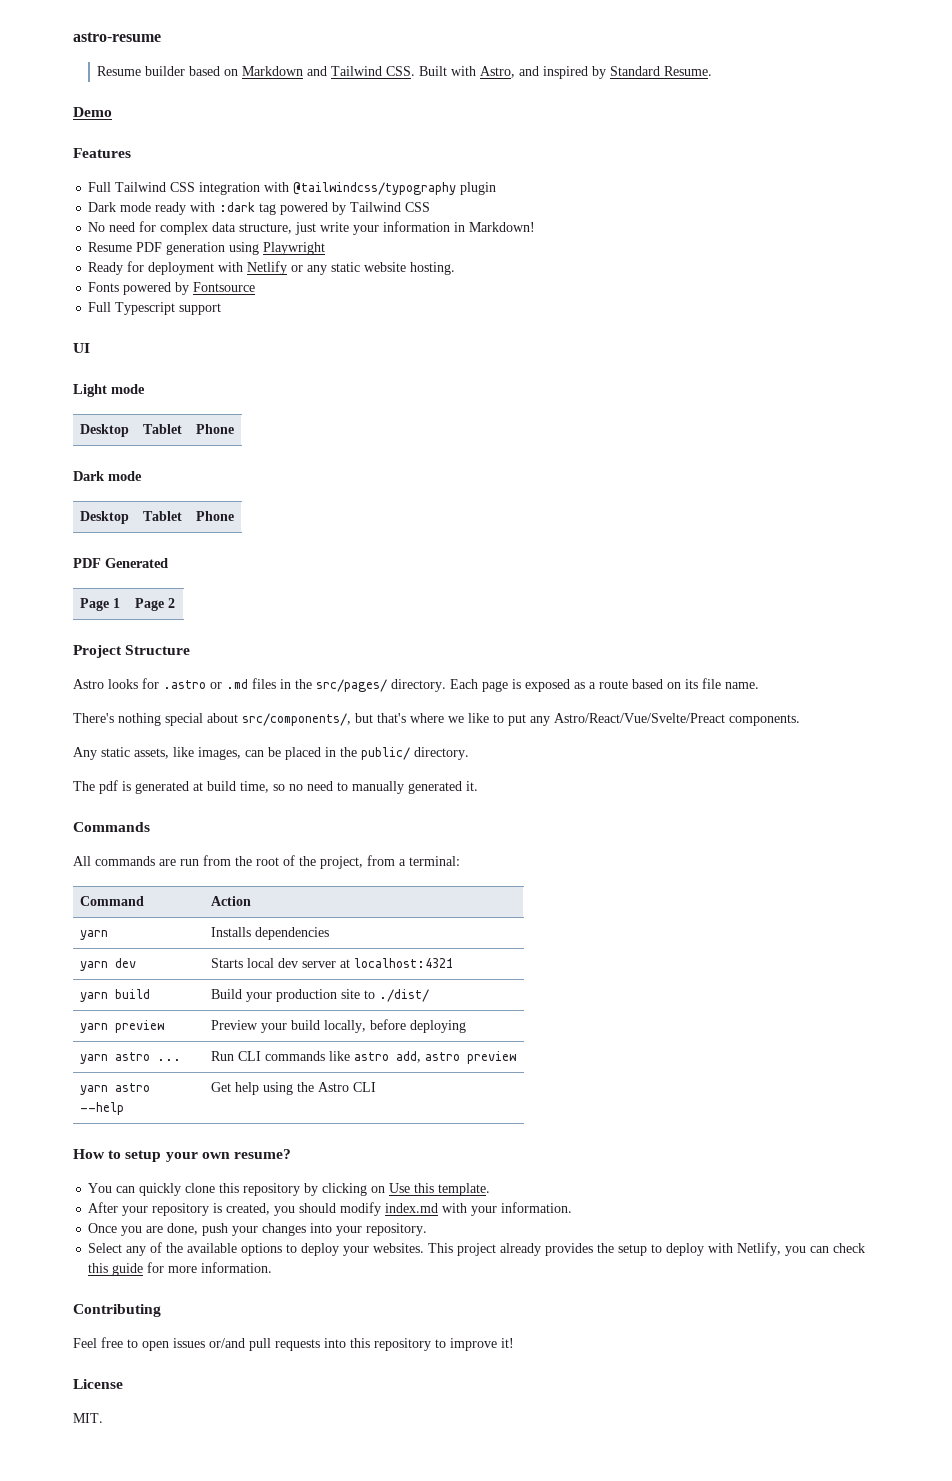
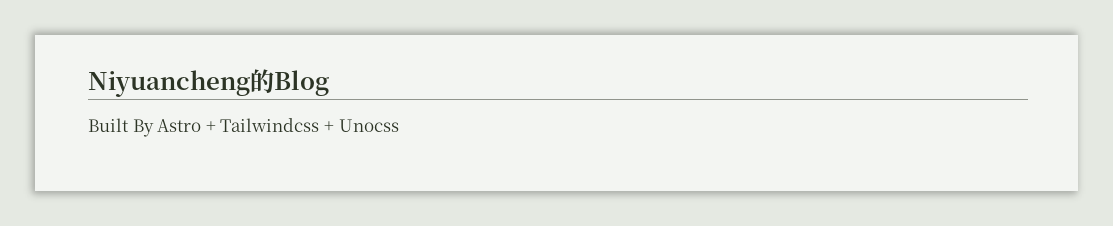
[73,32,161,42] [97,66,713,79] [73,107,112,117] [73,148,131,158] [88,182,497,195] [88,202,431,215] [88,221,536,235] [88,242,326,255] [88,261,456,275] [88,282,256,295] [88,302,222,315] [73,343,90,353] [73,384,145,397] [79,424,129,437] [142,424,182,434] [195,424,234,434] [73,471,142,481] [79,511,129,524] [142,511,182,521] [195,511,234,521] [73,558,168,568] [79,598,120,611] [134,598,175,611] [73,645,191,658] [73,678,759,692] [73,713,800,726] [73,747,469,760] [73,780,478,794] [73,822,150,832] [73,855,460,869] [79,896,144,906] [210,896,251,906] [79,930,108,940] [210,927,329,940] [79,958,136,971] [210,958,453,968] [79,989,150,1002] [210,989,429,1002] [79,1020,164,1033] [210,1019,466,1033] [79,1052,181,1064] [210,1051,516,1064] [79,1083,150,1095] [79,1102,124,1115] [210,1082,376,1095] [73,1149,291,1162] [88,1183,491,1196] [88,1202,573,1216] [88,1223,428,1236] [88,1242,866,1256] [88,1262,273,1276] [73,1304,161,1317] [73,1337,514,1351] [73,1379,123,1389] [73,1413,103,1423] astro-resume // Resume builder based on Markdown and Tailwind CSS. Built with Astro, and inspired by Standard Resume. // Demo // Features // Full Tailwind CSS integration with @tailwindcss/typography plugin // Dark mode ready with :dark tag powered by Tailwind CSS // No need for complex data structure, just write your information in Markdown! // Resume PDF generation using Playwright // Ready for deployment with Netlify or any static website hosting. // Fonts powered by Fontsource // Full Typescript support // UI // Light mode // Desktop | Tablet | Phone // Dark mode // Desktop | Tablet | Phone // PDF Generated // Page 1 | Page 2 // Project Structure // Astro looks for .astro or .md files in the src/pages/ directory. Each page is exposed as a route based on its file name. // There's nothing special about src/components/, but that's where we like to put any Astro/React/Vue/Svelte/Preact components. // Any static assets, like images, can be placed in the public/ directory. // The pdf is generated at build time, so no need to manually generated it. // Commands // All commands are run from the root of the project, from a terminal: // Command | Action // yarn | Installs dependencies // yarn dev | Starts local dev server at localhost:4321 // yarn build | Build your production site to ./dist/ // yarn preview | Preview your build locally, before deploying // yarn astro ... | Run CLI commands like astro add, astro preview // yarn astro --help | Get help using the Astro CLI // How to setup your own resume? // You can quickly clone this repository by clicking on Use this template. // After your repository is created, you should modify index.md with your information. // Once you are done, push your changes into your repository. // Select any of the available options to deploy your websites. This project already provides the setup to deploy with Netlify, you can check this guide for more information. // Contributing // Feel free to open issues or/and pull requests into this repository to improve it! // License // MIT. -> [88,69,329,97] [88,118,399,137] Niyuancheng的Blog // Built By Astro + Tailwindcss + Unocss

